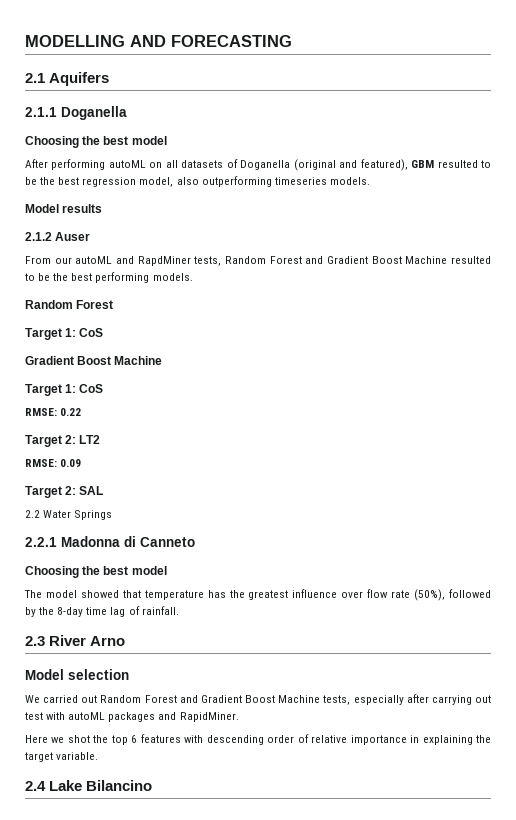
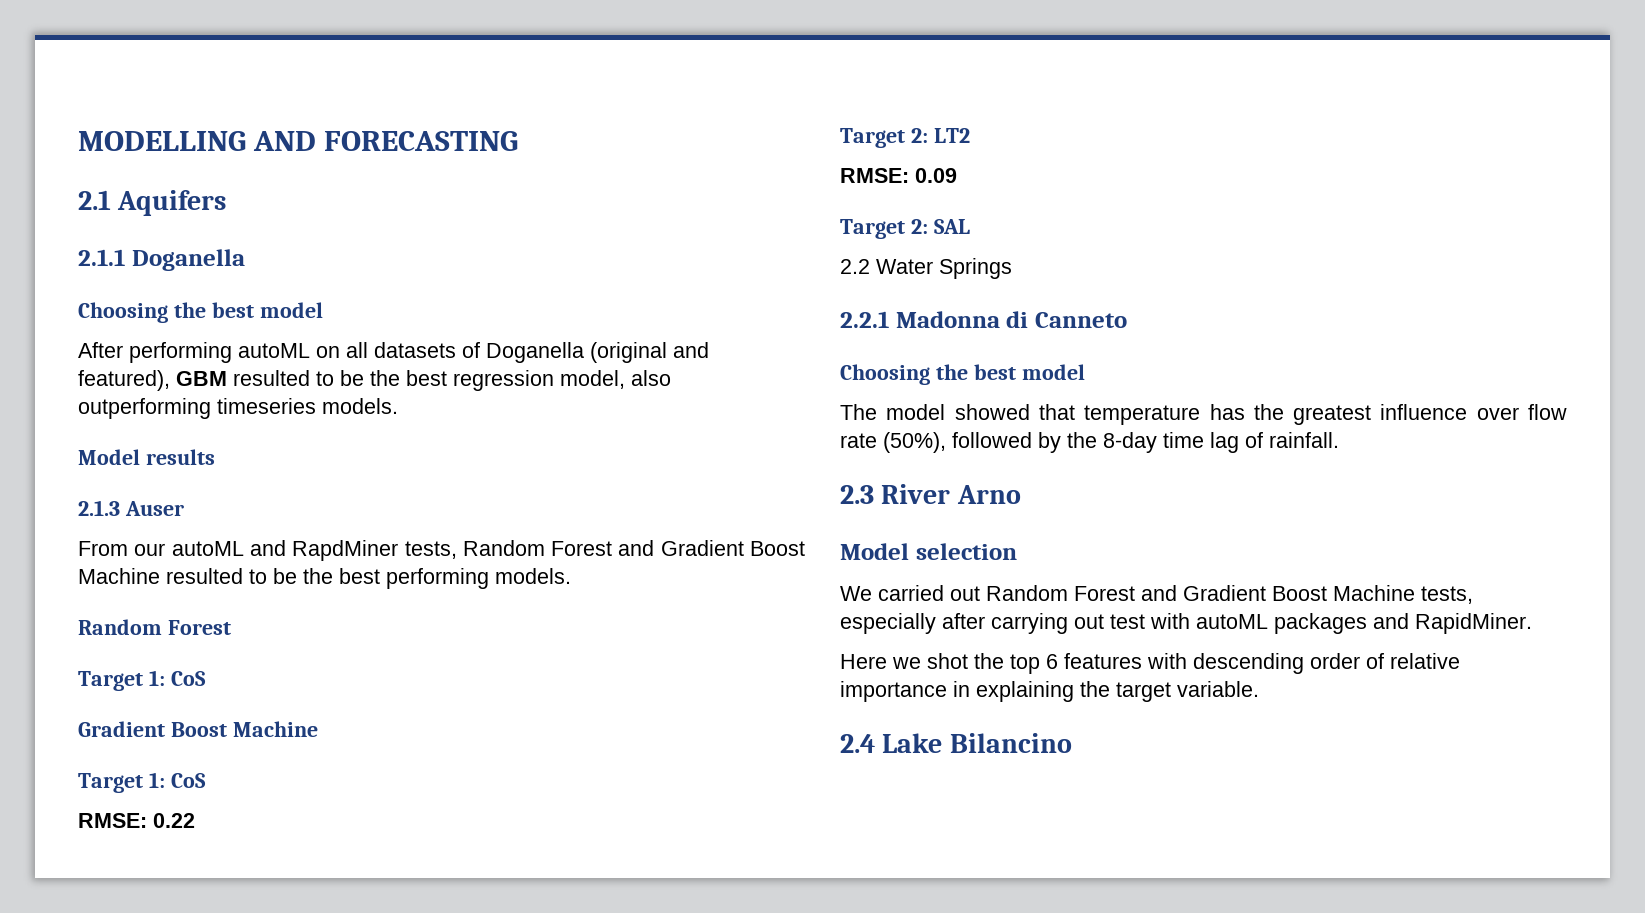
[25,232,52,241] 2.1.2 -> [78,500,120,516] 2.1.3

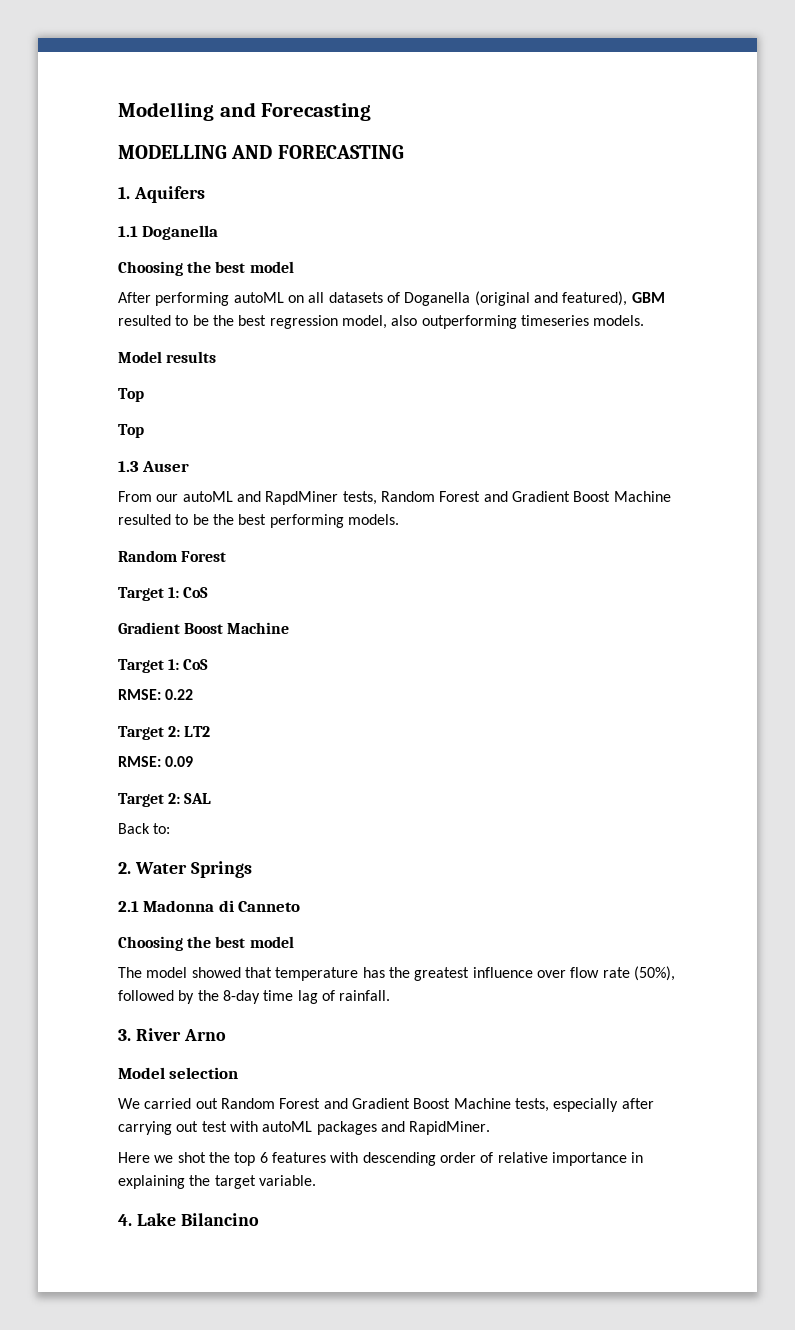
(78, 141) none -> [118,102,372,121] Modelling and Forecasting //
[78,190,111,210] 2.1 -> [118,186,130,199] 1.
[78,249,125,266] 2.1.1 -> [118,226,138,237] 1.1
[78,500,120,516] 2.1.3 -> [118,388,144,402] [118,424,144,438] [118,461,139,472] Top // Top // 1.3
[840,259,870,274] 2.2 -> [118,823,171,834] [118,862,131,874] Back to: // 2.
[840,311,889,328] 2.2.1 -> [118,901,139,912] 2.1
[840,485,874,504] 2.3 -> [118,1029,131,1041] 3.
[840,734,875,753] 2.4 -> [118,1214,132,1226] 4.

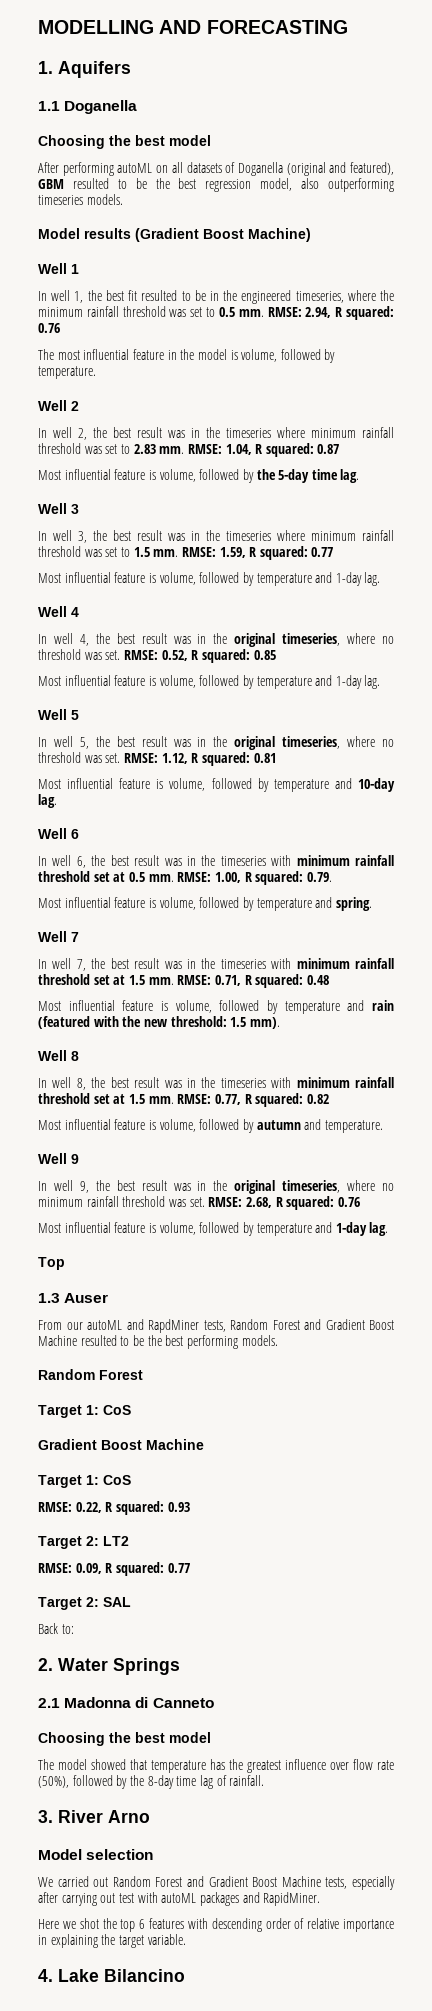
[118,102,372,121] Modelling and Forecasting // -> (38, 27) none
[118,388,144,402] // Top -> [135,228,311,242] [38,263,79,274] [38,290,395,304] [38,306,394,320] [38,323,60,333] [38,349,336,363] [38,366,96,379] [38,400,79,411] [38,427,394,440] [38,443,340,457] [38,469,360,483] [38,503,79,514] [38,530,394,543] [38,546,334,560] [38,572,381,586] [38,606,79,617] [38,633,394,647] [38,649,276,663] [38,675,381,689] [38,709,79,720] [38,736,394,750] [38,752,276,766] [38,778,395,792] [38,794,57,808] [38,828,79,839] [38,855,394,868] [38,871,332,885] [38,897,372,911] [38,931,79,942] [38,958,394,971] [38,974,329,988] [38,1000,394,1014] [38,1016,280,1029] [38,1050,79,1061] [38,1077,394,1090] [38,1093,329,1107] [38,1119,383,1133] [38,1153,79,1164] [38,1180,394,1194] [38,1196,360,1210] [38,1222,389,1236] (Gradient Boost Machine) // Well 1 // In well 1, the best fit resulted to be in the engineered timeseries, where the minimum rainfall threshold was set to 0.5 mm. RMSE: 2.94, R squared: 0.76 // The most influential feature in the model is volume, followed by temperature. // Well 2 // In well 2, the best result was in the timeseries where minimum rainfall threshold was set to 2.83 mm. RMSE: 1.04, R squared: 0.87 // Most influential feature is volume, followed by the 5-day time lag. // Well 3 // In well 3, the best result was in the timeseries where minimum rainfall threshold was set to 1.5 mm. RMSE: 1.59, R squared: 0.77 // Most influential feature is volume, followed by temperature and 1-day lag. // Well 4 // In well 4, the best result was in the original timeseries, where no threshold was set. RMSE: 0.52, R squared: 0.85 // Most influential feature is volume, followed by temperature and 1-day lag. // Well 5 // In well 5, the best result was in the original timeseries, where no threshold was set. RMSE: 1.12, R squared: 0.81 // Most influential feature is volume, followed by temperature and 10-day lag. // Well 6 // In well 6, the best result was in the timeseries with minimum rainfall threshold set at 0.5 mm. RMSE: 1.00, R squared: 0.79. // Most influential feature is volume, followed by temperature and spring. // Well 7 // In well 7, the best result was in the timeseries with minimum rainfall threshold set at 1.5 mm. RMSE: 0.71, R squared: 0.48 // Most influential feature is volume, followed by temperature and rain (featured with the new threshold: 1.5 mm). // Well 8 // In well 8, the best result was in the timeseries with minimum rainfall threshold set at 1.5 mm. RMSE: 0.77, R squared: 0.82 // Most influential feature is volume, followed by autumn and temperature. // Well 9 // In well 9, the best result was in the original timeseries, where no minimum rainfall threshold was set. RMSE: 2.68, R squared: 0.76 // Most influential feature is volume, followed by temperature and 1-day lag.
[165,689,194,700] 0.22 -> [75,1501,190,1515] 0.22, R squared: 0.93
[165,756,194,767] 0.09 -> [75,1562,190,1576] 0.09, R squared: 0.77

